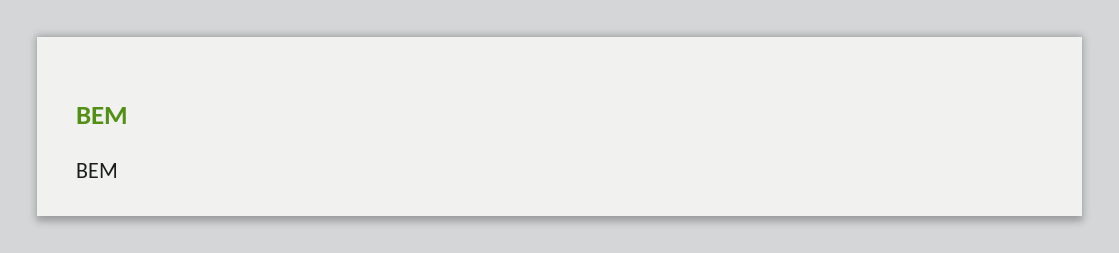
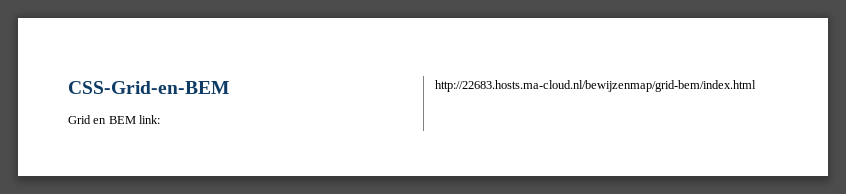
[76,107,128,124] [76,163,118,178] BEM // BEM -> [68,81,229,94] [68,115,161,124] [435,80,756,92] CSS-Grid-en-BEM // Grid en BEM link: http://22683.hosts.ma-cloud.nl/bewijzenmap/grid-bem/index.html

